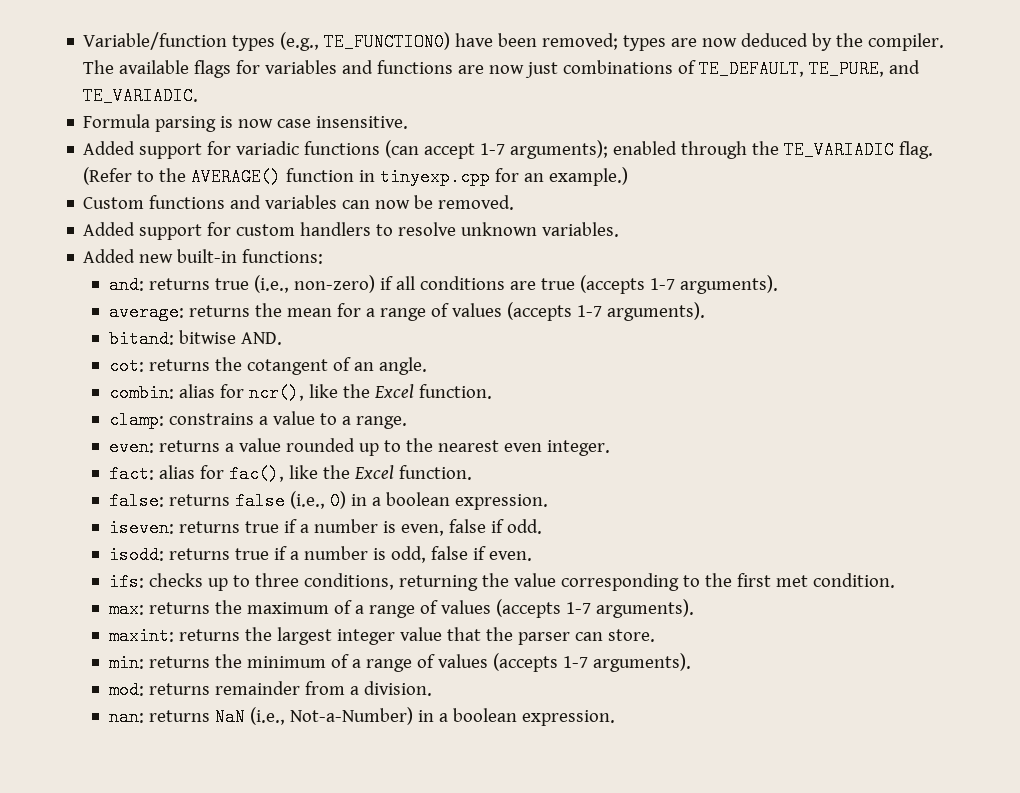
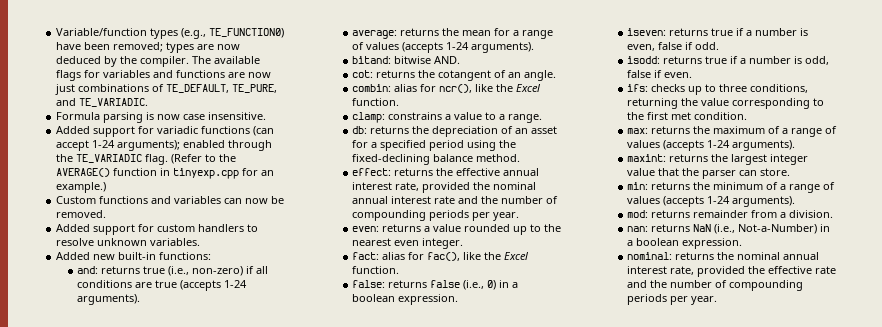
[480,143,506,155] 1-7 -> [92,140,116,148] 1-24
[650,278,676,290] 1-7 -> [224,280,248,288] 1-24
[577,305,603,317] 1-7 -> [446,42,470,50] 1-24
(408, 422) none -> [352,126,558,137] [352,140,517,151] [352,154,521,165] [352,168,540,176] [352,182,537,193] [352,196,559,204] [352,210,520,221] // db: returns the depreciation of an asset for a specified period using the fixed-declining balance method. // effect: returns the effective annual interest rate, provided the nominal annual interest rate and the number of compounding periods per year.
[566,602,592,614] 1-7 -> [707,140,731,148] 1-24
[563,656,589,668] 1-7 -> [707,196,731,204] 1-24
(616, 718) none -> [627,252,820,260] [627,266,837,277] [627,280,804,291] [627,294,718,305] // nominal: returns the nominal annual interest rate, provided the effective rate and the number of compounding periods per year.

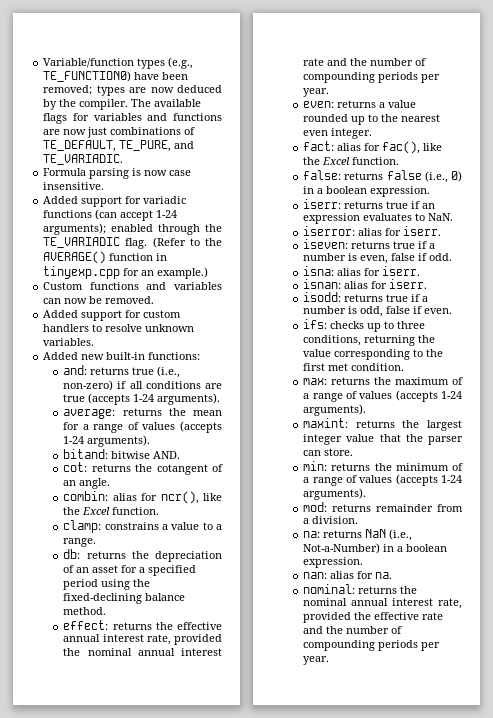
(459, 299) none -> [303,199,436,209] [303,213,454,224] [303,226,442,236] // iserr: returns true if an expression evaluates to NaN. // iserror: alias for iserr.
(720, 46) none -> [303,266,421,276] [303,279,428,289] // isna: alias for iserr. // isnan: alias for iserr.
[627,226,649,232] nan: -> [303,531,321,538] na:
(743, 243) none -> [303,571,393,579] // nan: alias for na.

